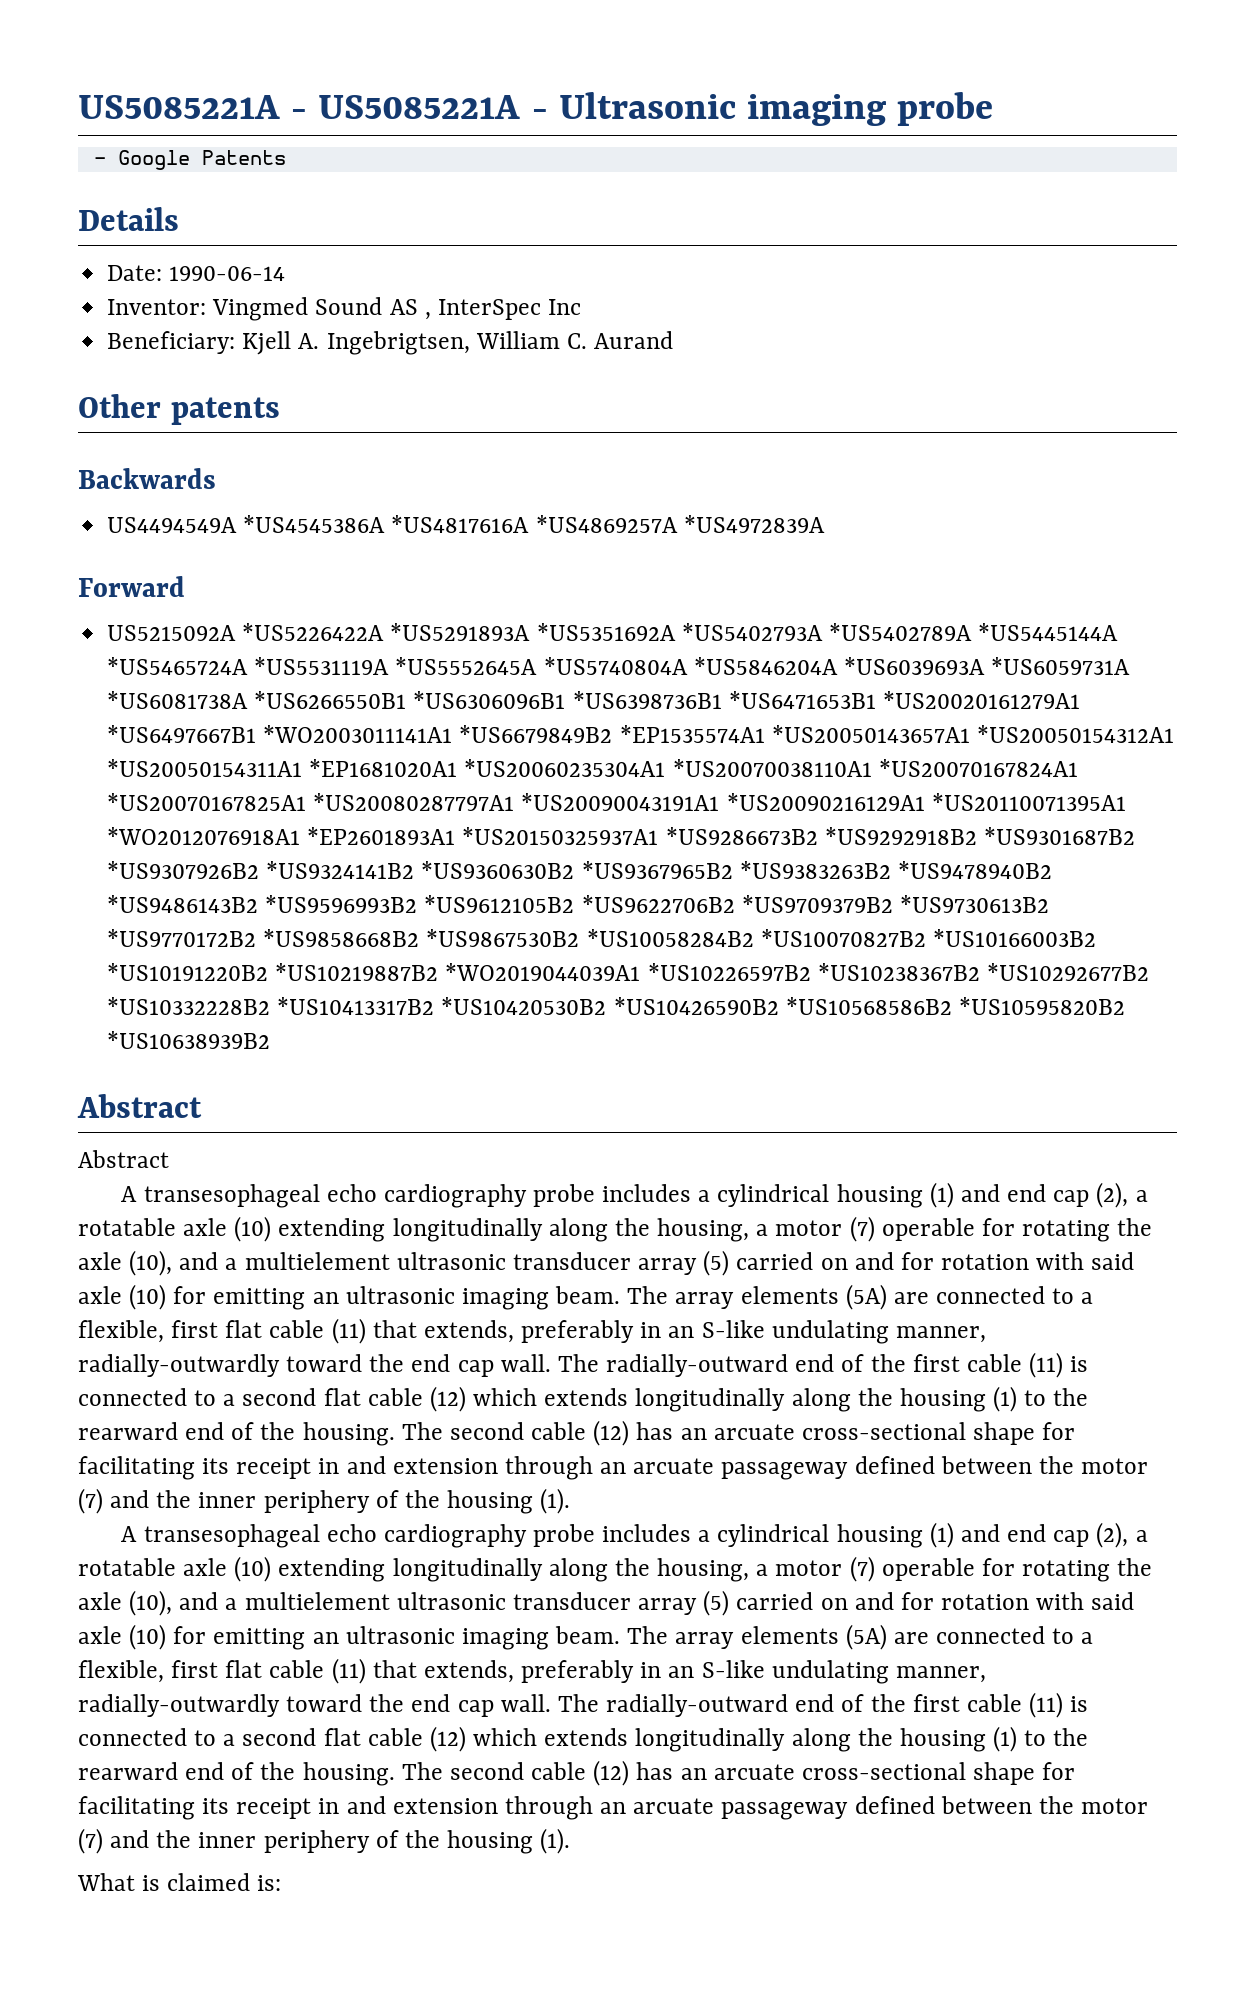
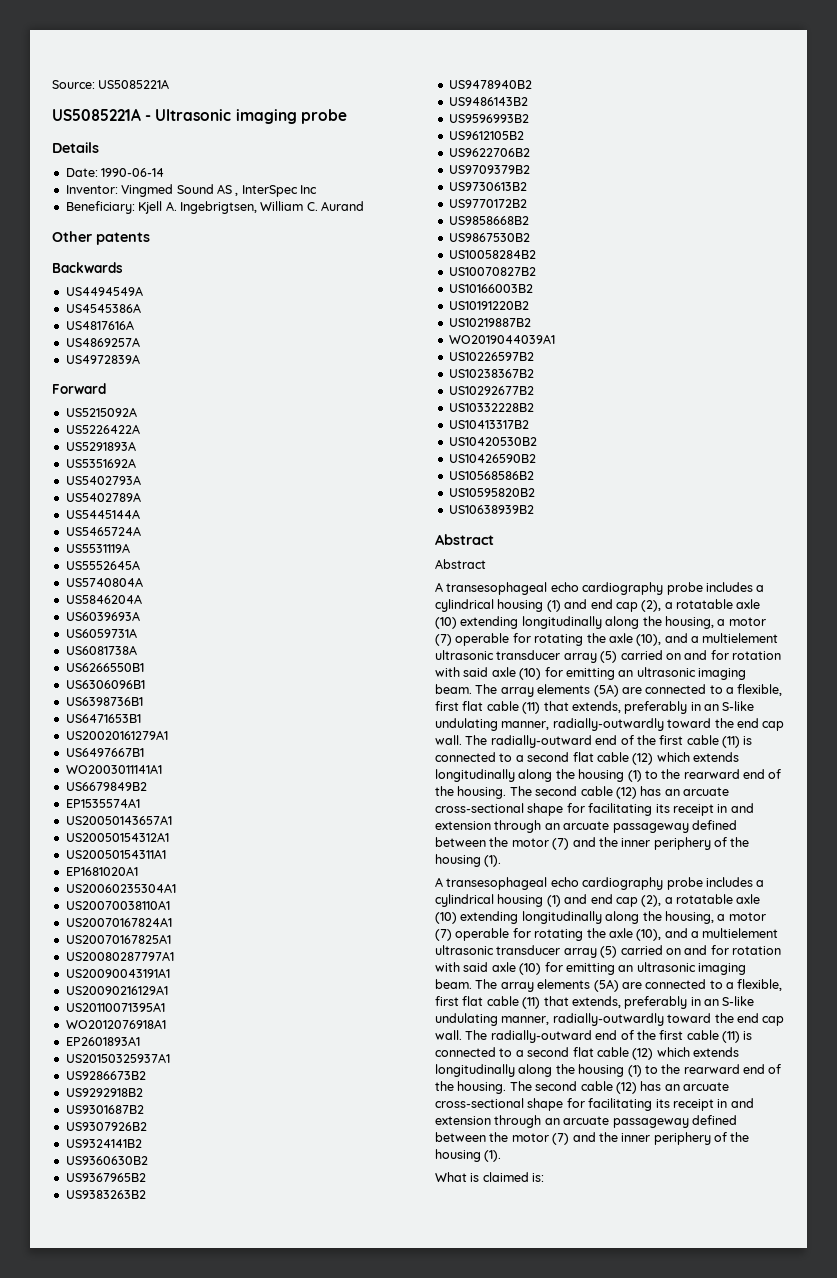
[78,95,308,119] US5085221A - -> [52,79,170,89] Source: US5085221A //
[93,150,286,170] // - Google Patents -> (347, 116) none
[243,515,825,533] [78,576,185,597] [107,623,1119,641] [107,657,1131,675] [107,691,1080,709] [107,725,1174,743] [107,759,1078,777] [107,793,1126,811] [107,827,1135,845] [107,861,1052,879] [107,895,1049,913] [107,929,1096,947] [107,963,1149,981] [107,997,1125,1015] [107,1031,271,1049] *US4545386A *US4817616A *US4869257A *US4972839A // Forward // US5215092A *US5226422A *US5291893A *US5351692A *US5402793A *US5402789A *US5445144A *US5465724A *US5531119A *US5552645A *US5740804A *US5846204A *US6039693A *US6059731A *US6081738A *US6266550B1 *US6306096B1 *US6398736B1 *US6471653B1 *US20020161279A1 *US6497667B1 *WO2003011141A1 *US6679849B2 *EP1535574A1 *US20050143657A1 *US20050154312A1 *US20050154311A1 *EP1681020A1 *US20060235304A1 *US20070038110A1 *US20070167824A1 *US20070167825A1 *US20080287797A1 *US20090043191A1 *US20090216129A1 *US20110071395A1 *WO2012076918A1 *EP2601893A1 *US20150325937A1 *US9286673B2 *US9292918B2 *US9301687B2 *US9307926B2 *US9324141B2 *US9360630B2 *US9367965B2 *US9383263B2 *US9478940B2 *US9486143B2 *US9596993B2 *US9612105B2 *US9622706B2 *US9709379B2 *US9730613B2 *US9770172B2 *US9858668B2 *US9867530B2 *US10058284B2 *US10070827B2 *US10166003B2 *US10191220B2 *US10219887B2 *WO2019044039A1 *US10226597B2 *US10238367B2 *US10292677B2 *US10332228B2 *US10413317B2 *US10420530B2 *US10426590B2 *US10568586B2 *US10595820B2 *US10638939B2 -> [65,303,141,313] [65,320,134,330] [65,337,140,347] [65,354,140,364] [52,383,106,394] [65,407,137,417] [65,424,140,434] [65,441,136,451] [65,458,136,468] [65,475,141,485] [65,492,141,502] [65,509,140,519] [65,526,141,536] [65,543,130,553] [65,560,140,570] [65,577,143,587] [65,594,142,604] [65,611,140,621] [65,628,137,638] [65,645,137,655] [65,663,144,672] [65,680,145,689] [65,697,143,706] [65,714,141,723] [65,730,168,740] [65,748,144,757] [65,764,162,774] [65,782,147,791] [65,798,140,808] [65,815,172,825] [65,832,169,842] [65,849,166,859] [65,866,138,876] [65,883,176,893] [65,900,170,910] [65,917,172,927] [65,934,171,944] [65,951,174,961] [65,968,170,978] [65,985,168,995] [65,1002,165,1012] [65,1019,166,1029] [65,1036,140,1046] [65,1053,170,1063] [65,1071,146,1080] [65,1088,143,1097] [65,1105,144,1114] [65,1122,147,1131] [65,1139,142,1148] [65,1156,148,1165] [65,1173,146,1182] [65,1190,146,1199] [448,80,532,89] [448,97,528,106] [448,114,529,123] [448,131,524,140] [448,148,530,157] [448,165,530,174] [448,182,527,191] [448,199,527,208] [448,216,529,225] [448,233,530,242] [448,250,536,259] [448,267,536,276] [448,284,533,293] [448,301,529,310] [448,318,531,327] [448,334,555,344] [448,352,534,361] [448,369,534,378] [448,386,534,395] [448,403,534,412] [448,420,529,429] [448,437,537,446] [448,454,536,463] [448,471,534,480] [448,488,535,497] [448,505,534,514] // US4545386A // US4817616A // US4869257A // US4972839A // Forward // US5215092A // US5226422A // US5291893A // US5351692A // US5402793A // US5402789A // US5445144A // US5465724A // US5531119A // US5552645A // US5740804A // US5846204A // US6039693A // US6059731A // US6081738A // US6266550B1 // US6306096B1 // US6398736B1 // US6471653B1 // US20020161279A1 // US6497667B1 // WO2003011141A1 // US6679849B2 // EP1535574A1 // US20050143657A1 // US20050154312A1 // US20050154311A1 // EP1681020A1 // US20060235304A1 // US20070038110A1 // US20070167824A1 // US20070167825A1 // US20080287797A1 // US20090043191A1 // US20090216129A1 // US20110071395A1 // WO2012076918A1 // EP2601893A1 // US20150325937A1 // US9286673B2 // US9292918B2 // US9301687B2 // US9307926B2 // US9324141B2 // US9360630B2 // US9367965B2 // US9383263B2 // US9478940B2 // US9486143B2 // US9596993B2 // US9612105B2 // US9622706B2 // US9709379B2 // US9730613B2 // US9770172B2 // US9858668B2 // US9867530B2 // US10058284B2 // US10070827B2 // US10166003B2 // US10191220B2 // US10219887B2 // WO2019044039A1 // US10226597B2 // US10238367B2 // US10292677B2 // US10332228B2 // US10413317B2 // US10420530B2 // US10426590B2 // US10568586B2 // US10595820B2 // US10638939B2

